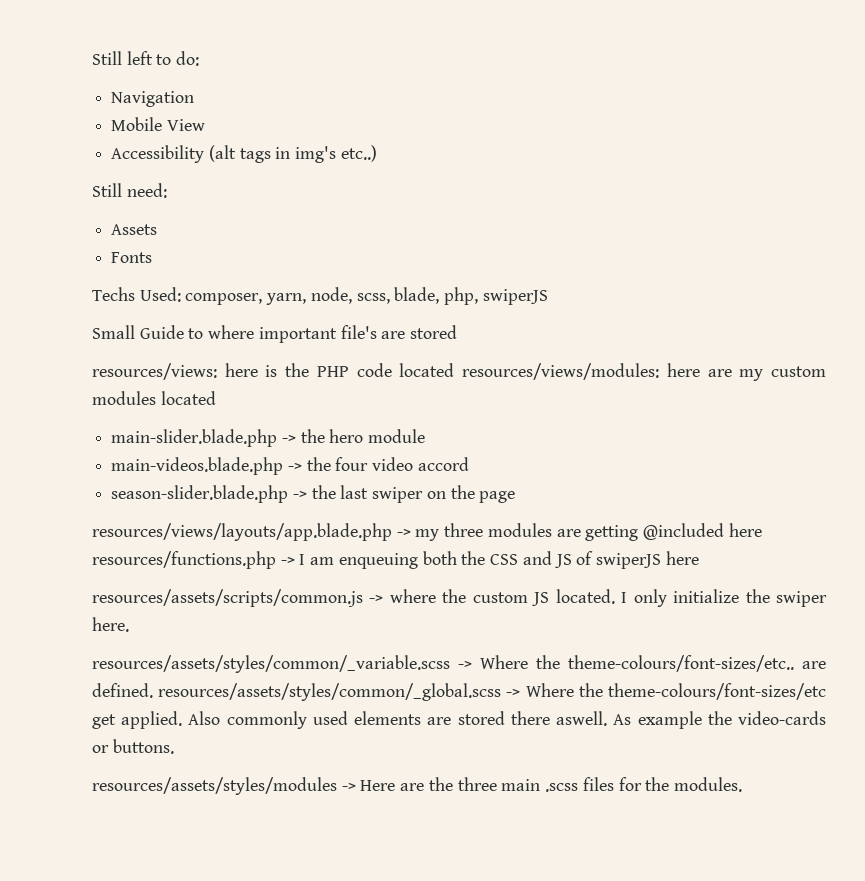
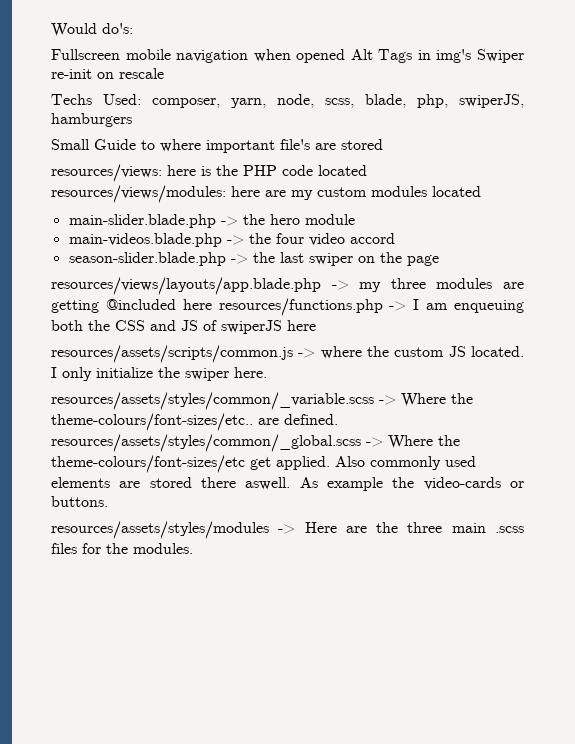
[92,51,200,66] [111,91,195,107] [111,117,205,131] [111,145,377,163] [92,183,167,198] [111,224,158,235] [111,252,153,263] Still left to do: // Navigation // Mobile View // Accessibility (alt tags in img's etc..) // Still need: // Assets // Fonts -> [51,23,133,37] [51,49,524,63] [51,68,164,79] Would do's: // Fullscreen mobile navigation when opened Alt Tags in img's Swiper re-init on rescale
[482,289,548,305] swiperJS -> [459,94,524,108] [51,113,132,127] swiperJS, hamburgers

